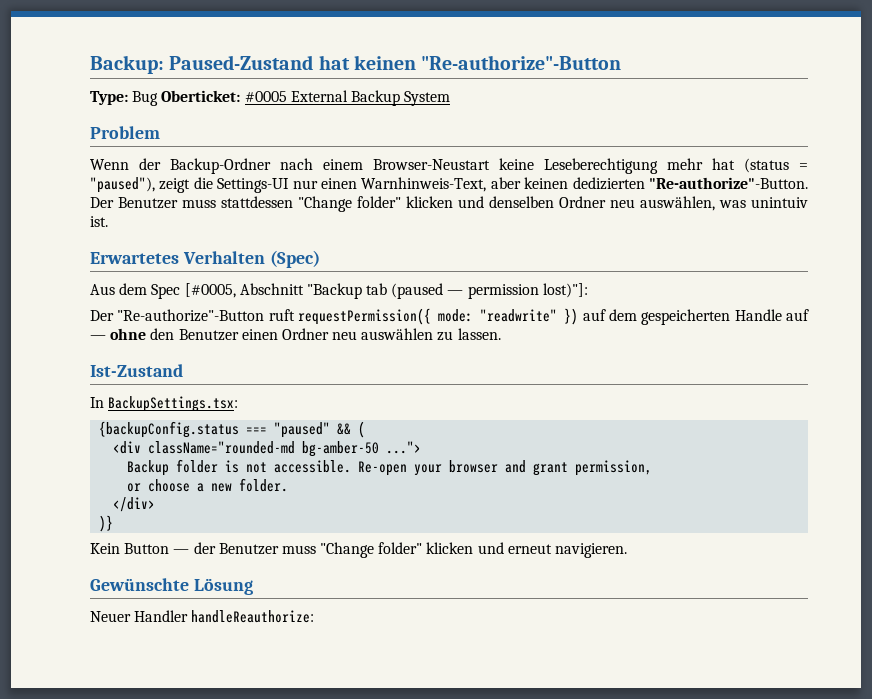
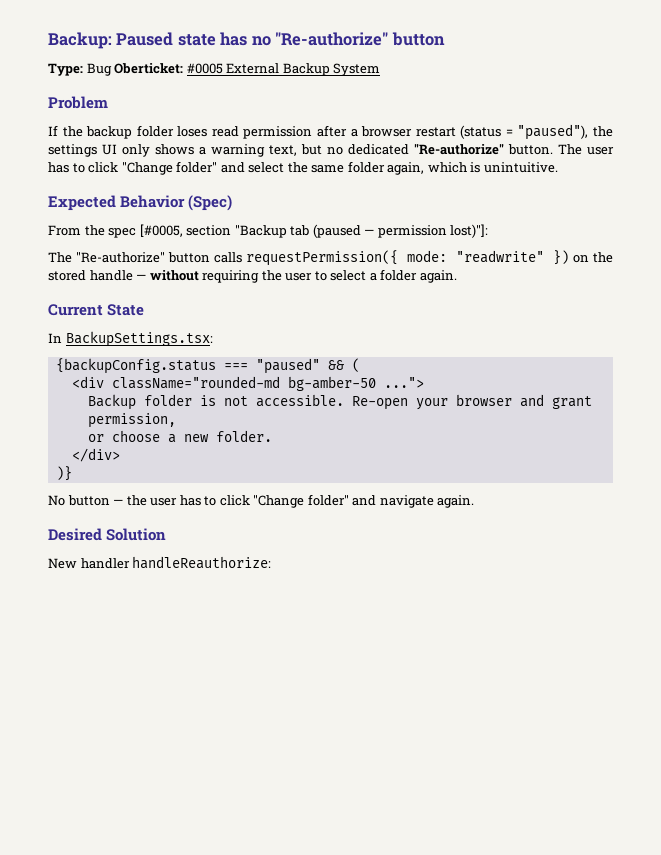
[169,55,622,70] Paused-Zustand hat keinen "Re-authorize"-Button -> [116,32,445,46] Paused state has no "Re-authorize" button
[90,158,808,174] [90,177,808,193] [90,196,808,212] [90,216,108,227] [90,250,320,268] [90,283,304,299] Wenn der Backup-Ordner nach einem Browser-Neustart keine Leseberechtigung mehr hat (status = "paused"), zeigt die Settings-UI nur einen Warnhinweis-Text, aber keinen dedizierten "Re-authorize"-Button. Der Benutzer muss stattdessen "Change folder" klicken und denselben Ordner neu auswählen, was unintuiv ist. // Erwartetes Verhalten (Spec) // Aus dem Spec [#0005, Abschnitt -> [48,124,613,140] [48,144,614,157] [48,161,558,175] [48,195,233,211] [48,224,232,238] If the backup folder loses read permission after a browser restart (status = "paused"), the settings UI only shows a warning text, but no dedicated "Re-authorize" button. The user has to click "Change folder" and select the same folder again, which is unintuitive. // Expected Behavior (Spec) // From the spec [#0005, section
[90,308,810,325] [90,328,501,341] [90,364,183,377] Der "Re-authorize"-Button ruft requestPermission({ mode: "readwrite" }) auf dem gespeicherten Handle auf — ohne den Benutzer einen Ordner neu auswählen zu lassen. // Ist-Zustand -> [48,250,614,266] [48,269,457,283] [48,304,145,316] The "Re-authorize" button calls requestPermission({ mode: "readwrite" }) on the stored handle — without requiring the user to select a folder again. // Current State
[90,542,628,558] [90,578,253,595] [90,610,189,622] Kein Button — der Benutzer muss "Change folder" klicken und erneut navigieren. // Gewünschte Lösung // Neuer Handler -> [48,494,475,508] [48,528,167,541] [48,558,130,569] No button — the user has to click "Change folder" and navigate again. // Desired Solution // New handler

